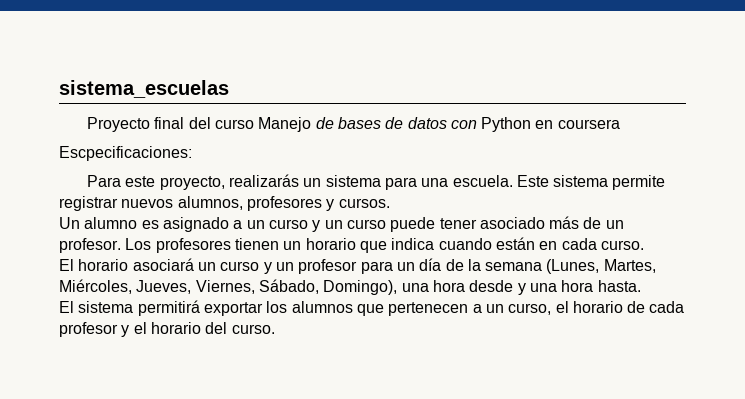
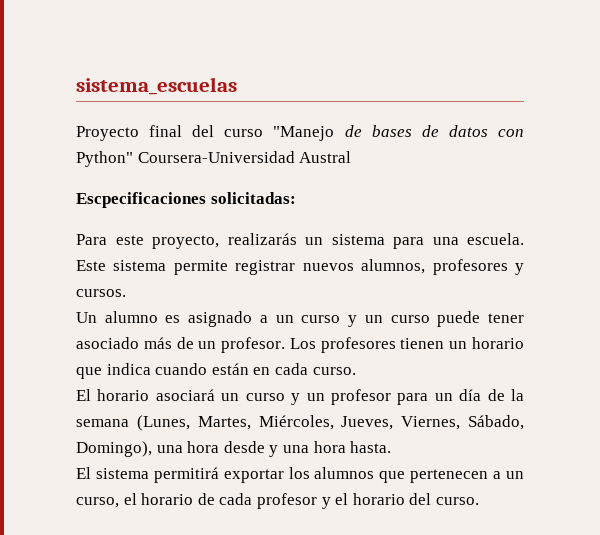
[258,117,312,132] Manejo -> [273,126,335,141] "Manejo
[481,117,620,132] [59,146,192,161] Python en coursera // Escpecificaciones: -> [76,151,352,167] [76,192,296,208] Python" Coursera-Universidad Austral // Escpecificaciones solicitadas:

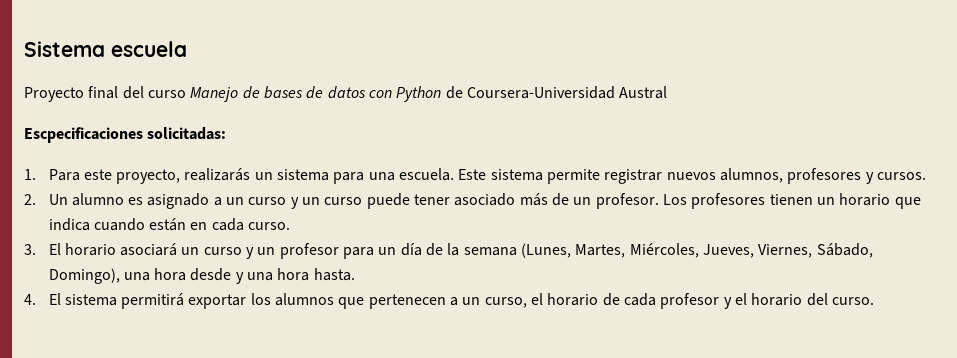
[76,77,237,95] sistema_escuelas -> [24,41,187,57] Sistema escuela
[273,126,335,141] "Manejo -> [190,87,239,102] Manejo
[76,151,133,167] Python" -> [396,86,463,102] Python de
(296, 198) none -> [24,169,36,180] 1.
(126, 293) none -> [24,194,36,205] 2.
(356, 371) none -> [24,244,36,255] 3.
(392, 447) none -> [24,294,36,305] 4.

